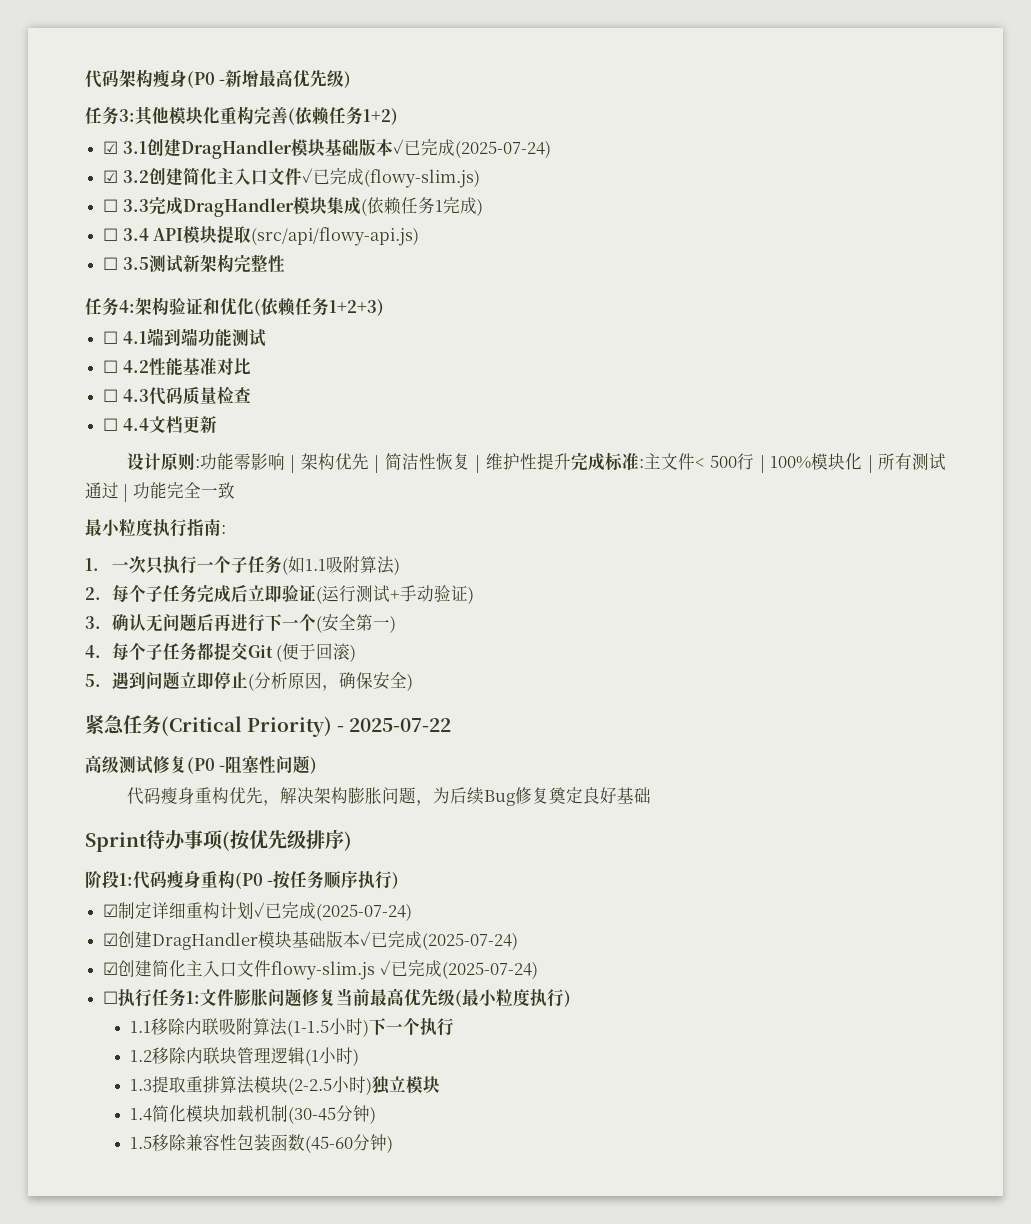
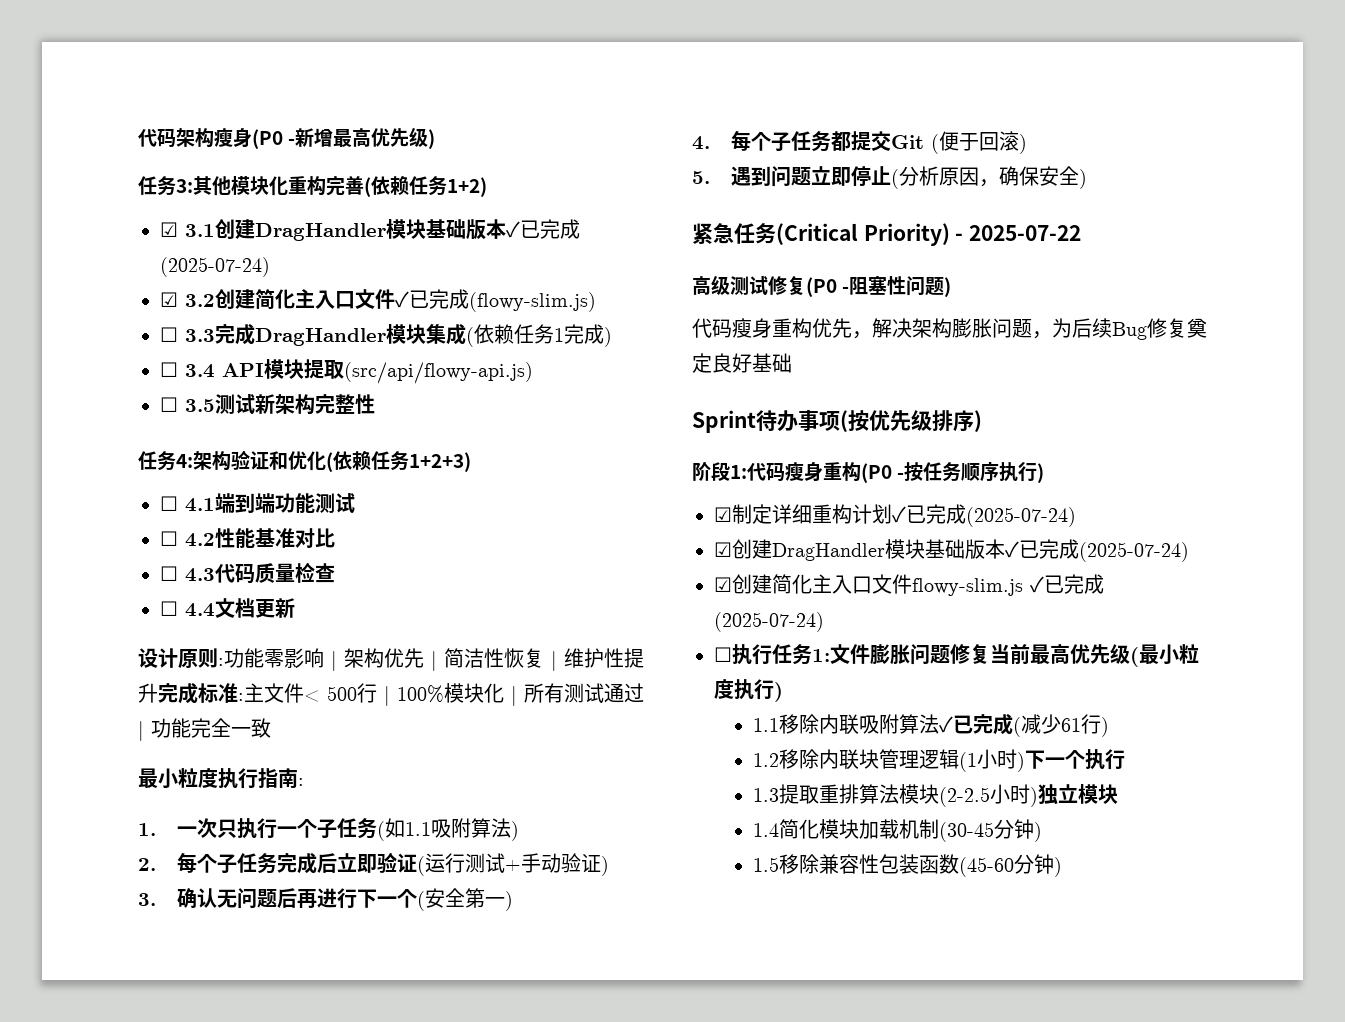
[287,1018,455,1037] (1-1.5小时)下一个执行 -> [938,713,1109,737] ✓已完成(减少61行)
(360, 1057) none -> [1024,749,1125,770] 下一个执行

